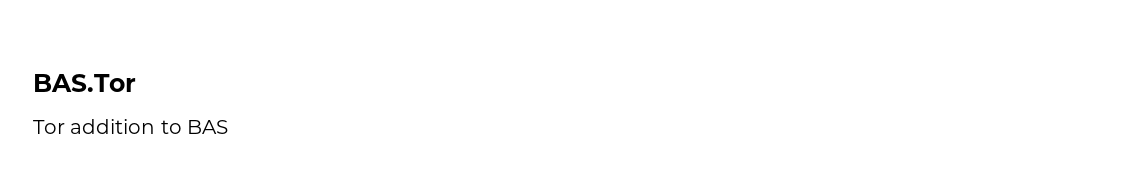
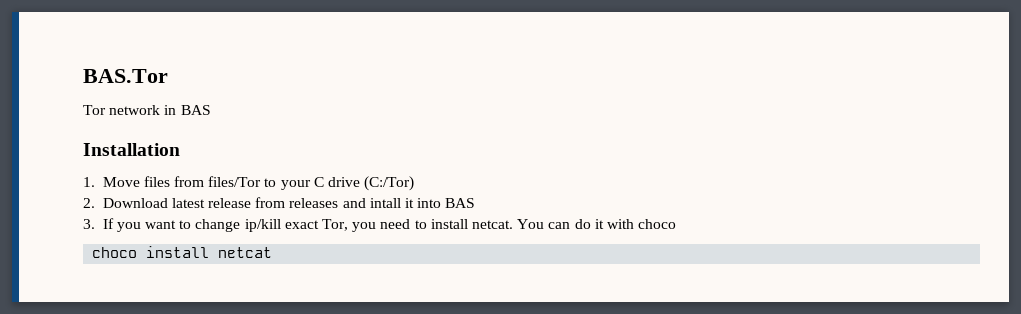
[70,119,229,134] addition to BAS -> [109,105,211,115] [83,143,180,156] [83,176,415,191] [83,197,476,208] [83,218,677,232] [92,246,273,258] network in BAS // Installation // 1. Move files from files/Tor to your C drive (C:/Tor) // 2. Download latest release from releases and intall it into BAS // 3. If you want to change ip/kill exact Tor, you need to install netcat. You can do it with choco // choco install netcat

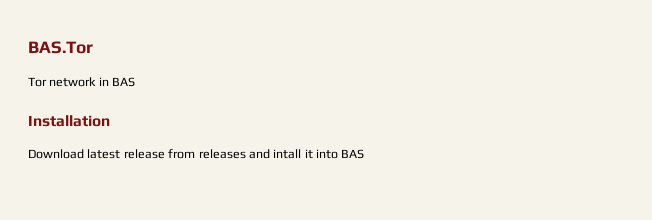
[83,176,415,191] [83,198,95,208] 1. Move files from files/Tor to your C drive (C:/Tor) // 2. -> (110, 121) none
[83,218,677,232] [92,246,273,258] // 3. If you want to change ip/kill exact Tor, you need to install netcat. You can do it with choco // choco install netcat -> (365, 154) none

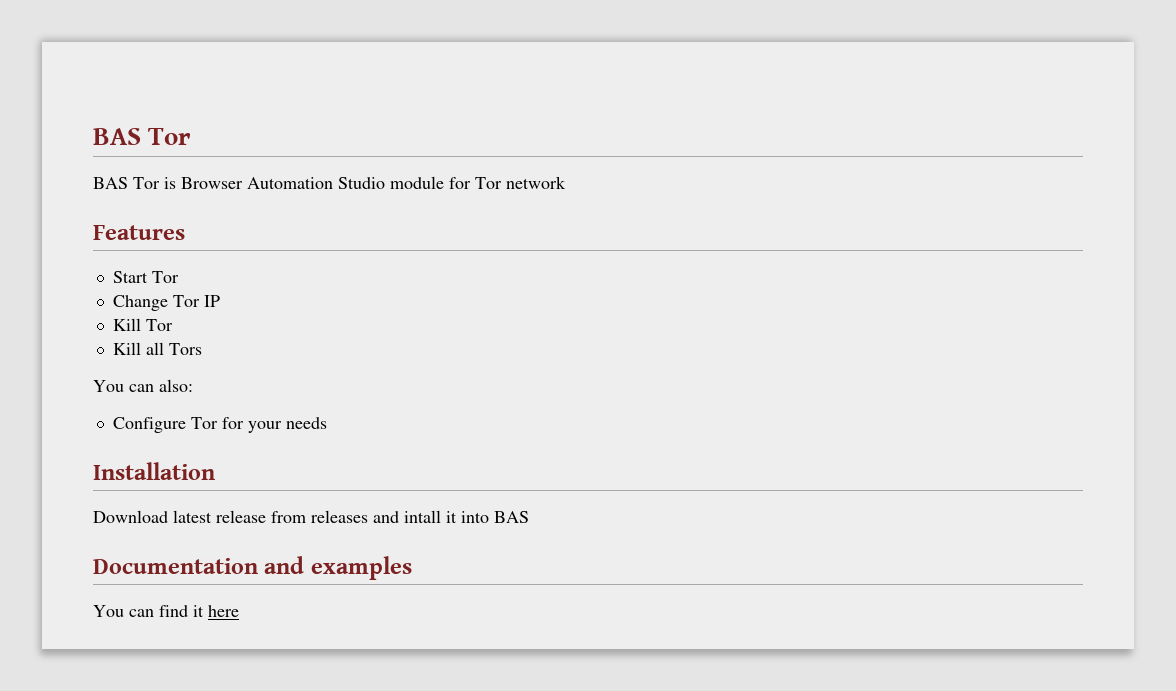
[28,41,93,54] [28,77,136,87] BAS.Tor // Tor network in BAS -> [93,128,192,145] [93,176,566,189] [93,225,185,240] [112,271,179,283] [112,295,220,311] [112,318,173,331] [112,342,202,355] [93,379,193,392] [112,417,327,433] BAS Tor // BAS Tor is Browser Automation Studio module for Tor network // Features // Start Tor // Change Tor IP // Kill Tor // Kill all Tors // You can also: // Configure Tor for your needs
(365, 154) none -> [93,556,412,580] [93,605,239,617] // Documentation and examples // You can find it here

